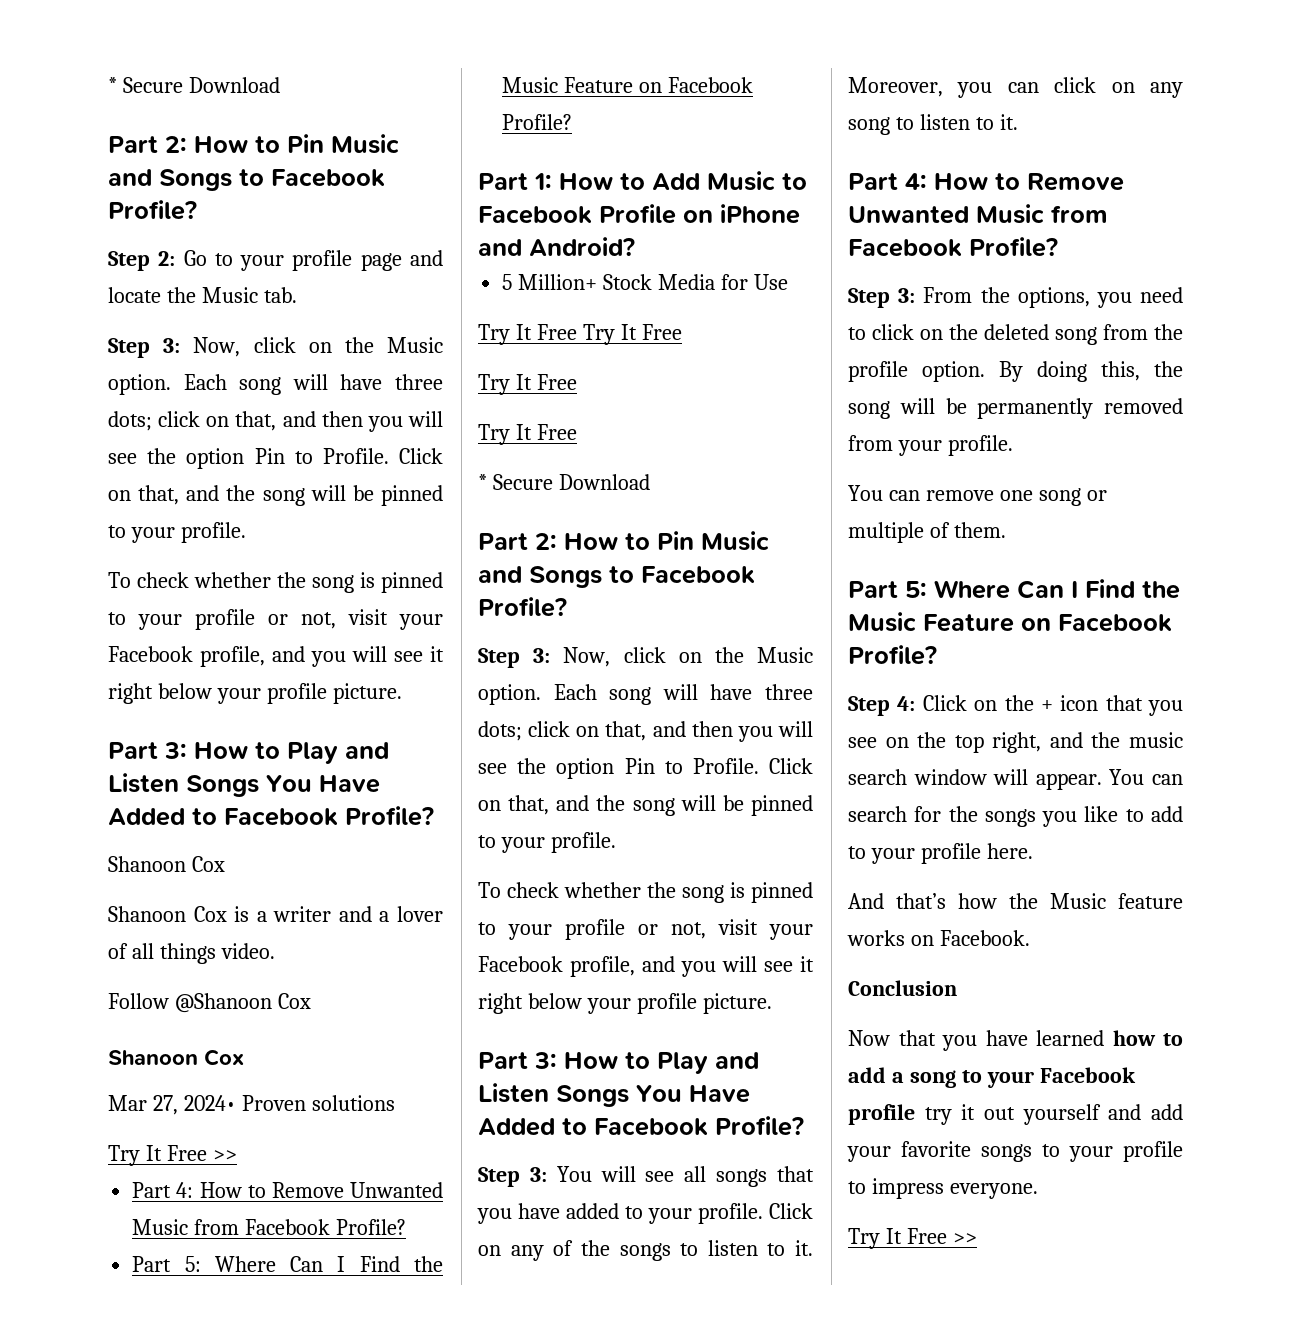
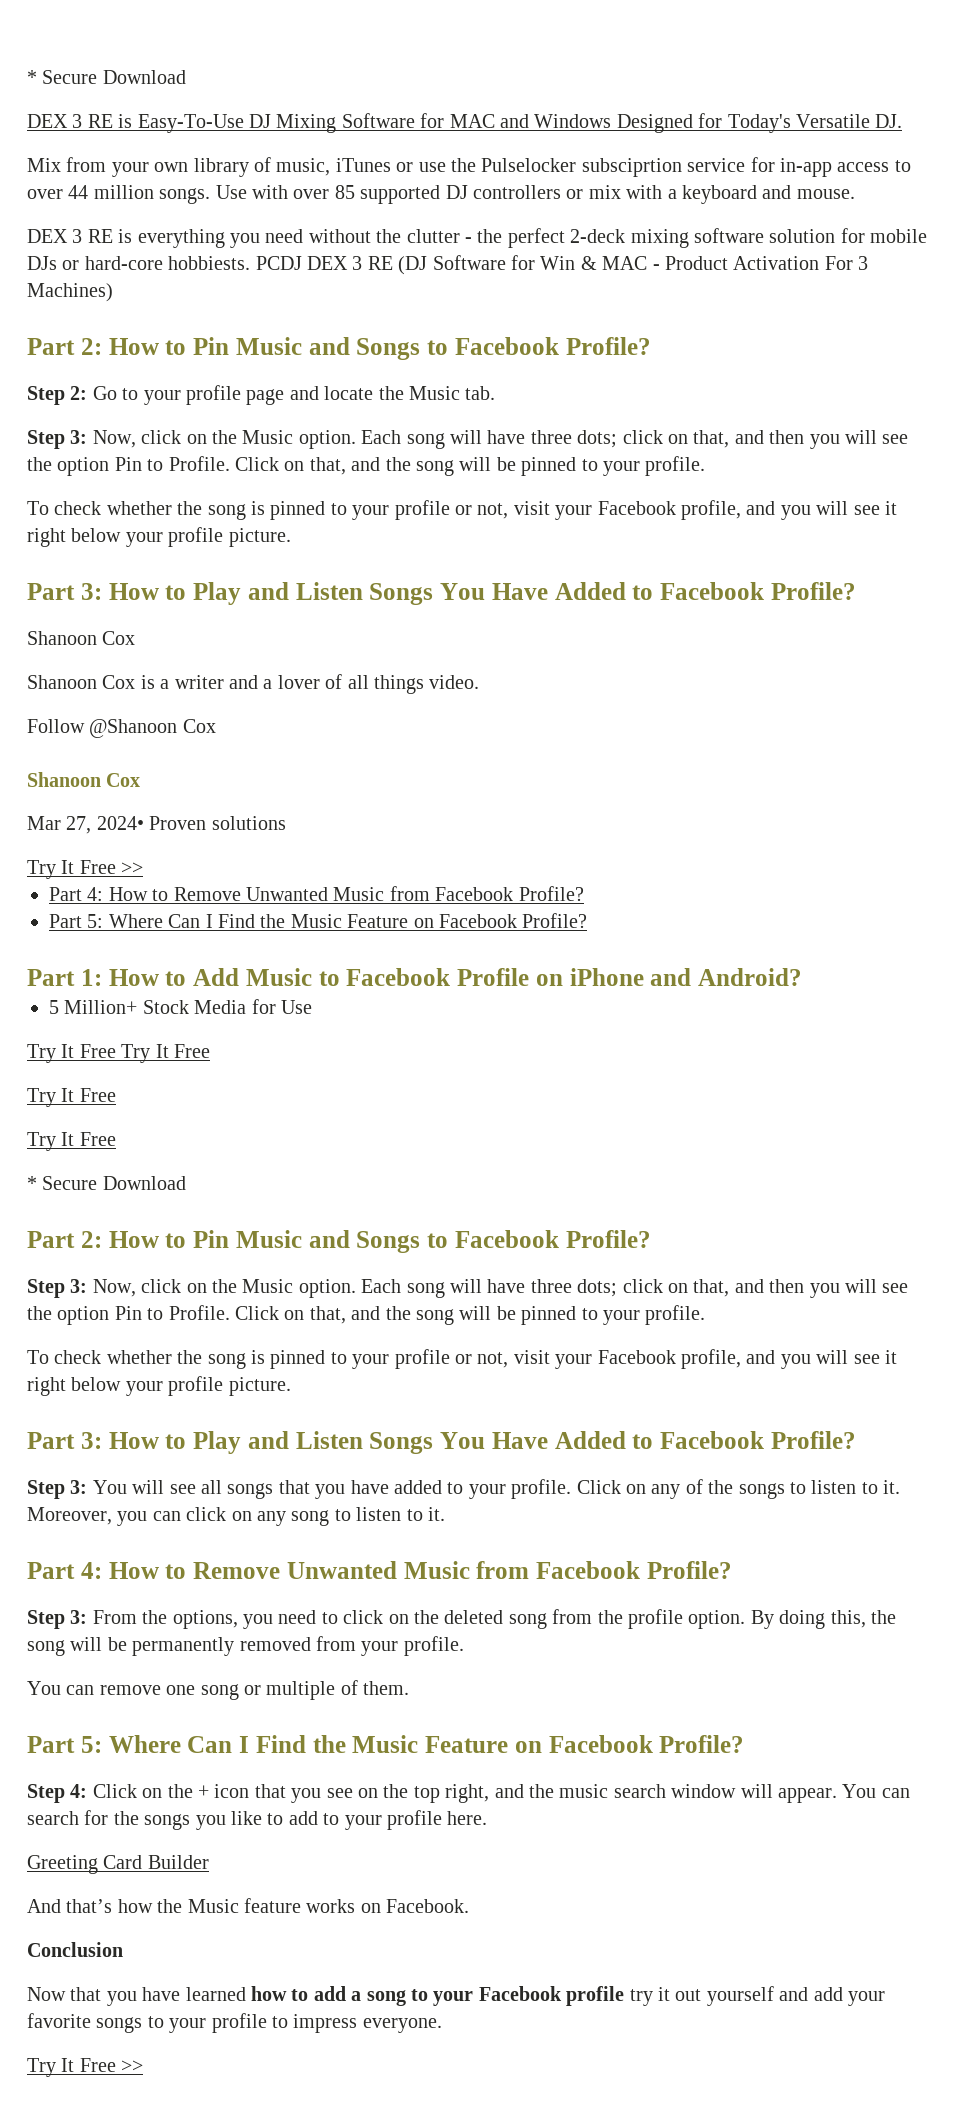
[108,77,280,93] * Secure Download -> [27,70,186,84] [27,113,903,133] [27,157,911,177] [27,185,855,204] [27,228,928,248] [27,255,869,275] [27,283,113,302] * Secure Download // DEX 3 RE is Easy-To-Use DJ Mixing Software for MAC and Windows Designed for Today's Versatile DJ. // Mix from your own library of music, iTunes or use the Pulselocker subsciprtion service for in-app access to over 44 million songs. Use with over 85 supported DJ controllers or mix with a keyboard and mouse. // DEX 3 RE is everything you need without the clutter - the perfect 2-deck mixing software solution for mobile DJs or hard-core hobbiests. PCDJ DEX 3 RE (DJ Software for Win & MAC - Product Activation For 3 Machines)
(1033, 851) none -> [27,1855,209,1874] // Greeting Card Builder

